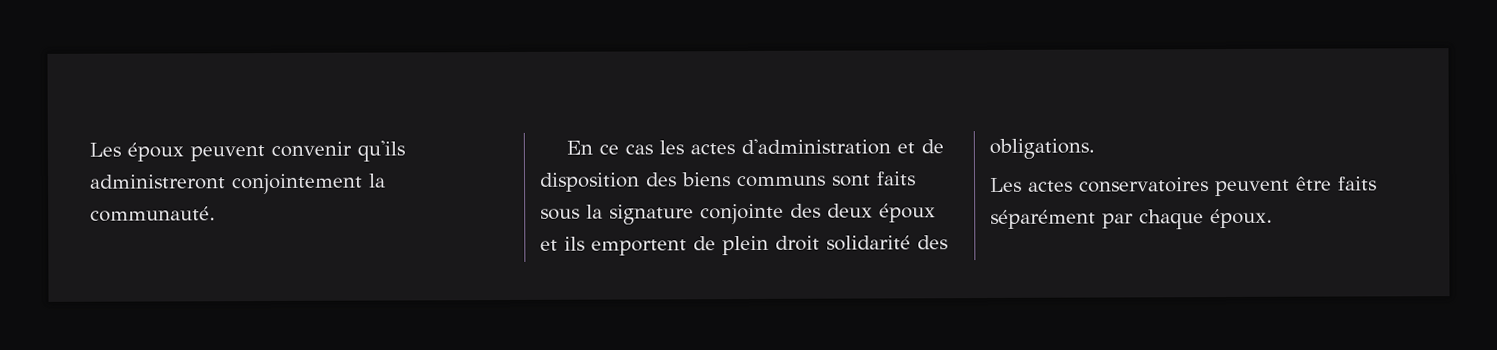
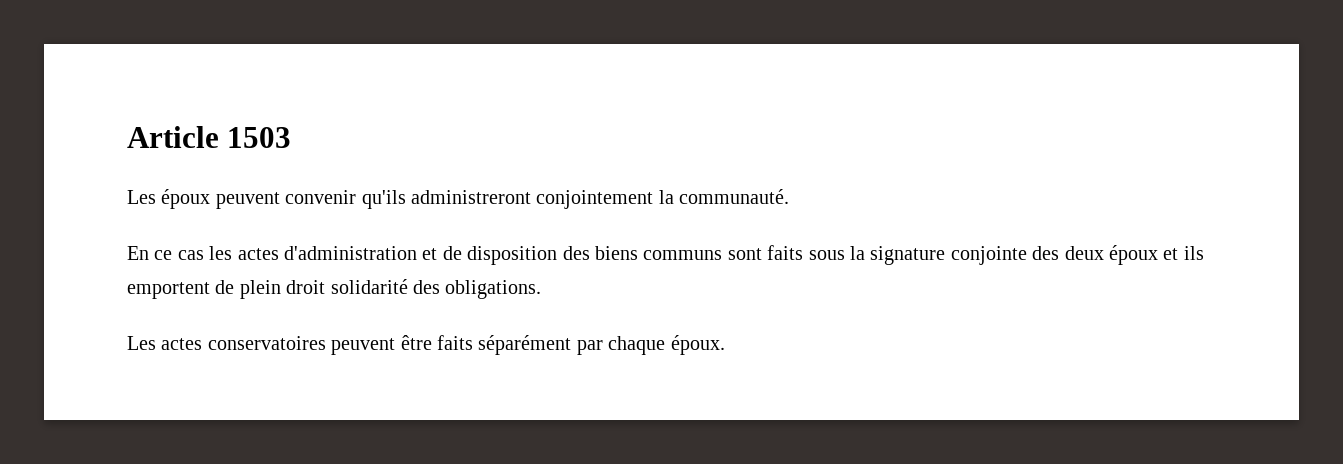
(89, 149) none -> [127,126,292,148] Article 1503 //

